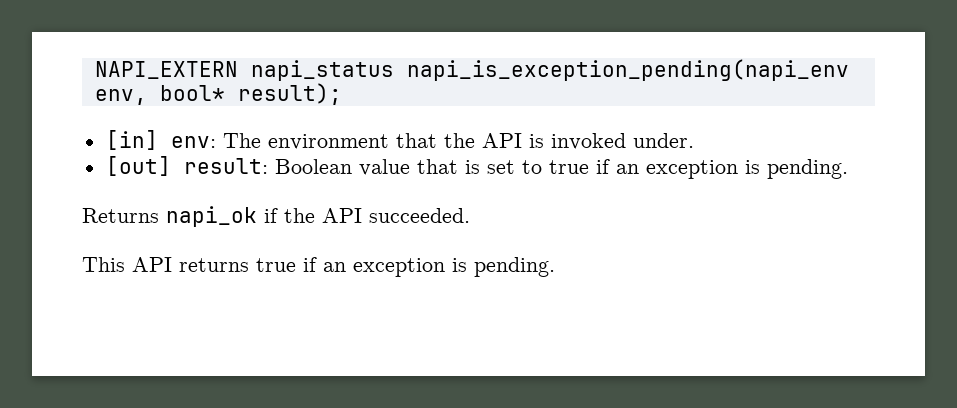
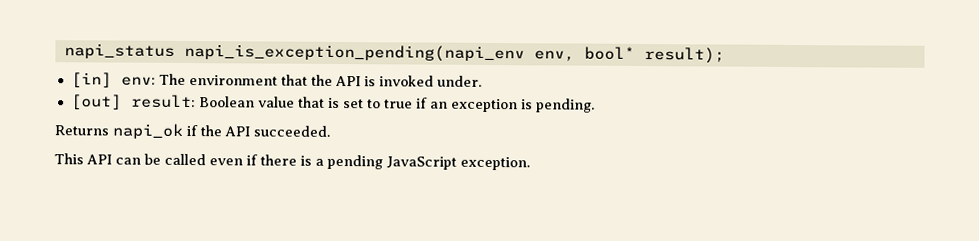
[94,61,238,79] NAPI_EXTERN -> (63, 51) none
[179,257,555,277] returns true if an exception is pending. -> [115,153,530,171] can be called even if there is a pending JavaScript exception.

